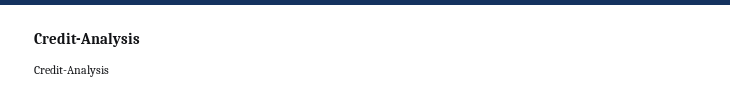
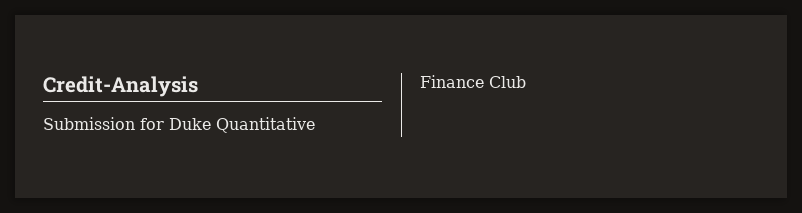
[34,65,109,77] Credit-Analysis -> [43,117,315,133] [420,75,526,88] Submission for Duke Quantitative Finance Club

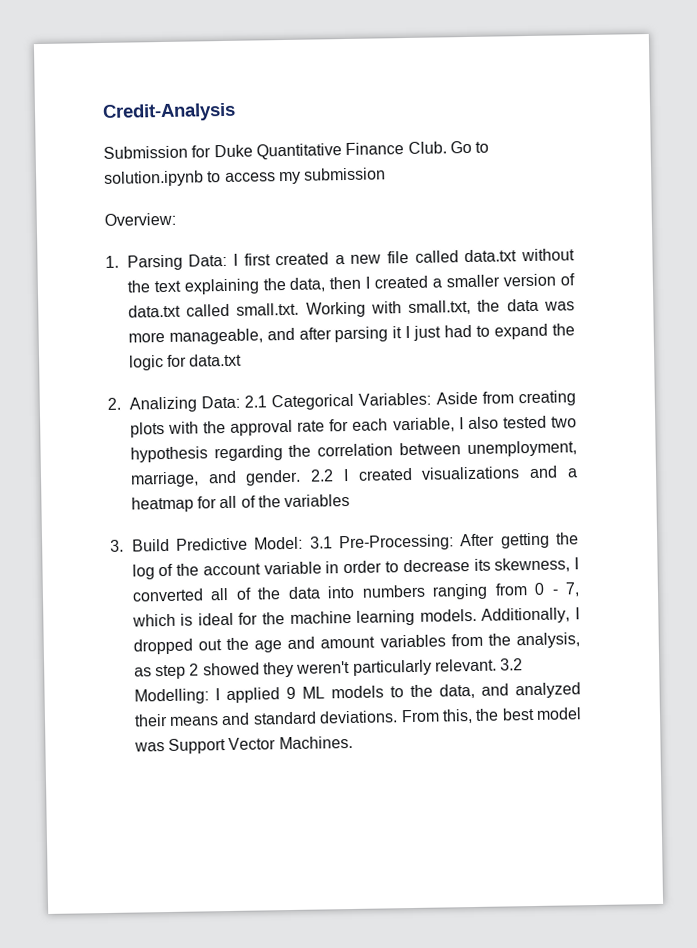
[489,76,526,88] Club -> [407,140,490,154] [104,167,387,187] [104,212,176,226] [105,248,575,271] [126,273,575,295] [127,298,576,318] [127,323,576,345] [128,353,243,371] [107,390,576,413] [129,415,578,438] [129,440,577,463] [129,465,579,488] [130,493,351,513] [110,532,579,552] [131,557,579,580] [131,582,581,602] [131,607,580,627] [132,632,580,655] [133,658,524,680] [133,682,581,705] [133,707,582,727] [133,735,353,754] Club. Go to solution.ipynb to access my submission // Overview: // 1. Parsing Data: I first created a new file called data.txt without the text explaining the data, then I created a smaller version of data.txt called small.txt. Working with small.txt, the data was more manageable, and after parsing it I just had to expand the logic for data.txt // 2. Analizing Data: 2.1 Categorical Variables: Aside from creating plots with the approval rate for each variable, I also tested two hypothesis regarding the correlation between unemployment, marriage, and gender. 2.2 I created visualizations and a heatmap for all of the variables // 3. Build Predictive Model: 3.1 Pre-Processing: After getting the log of the account variable in order to decrease its skewness, I converted all of the data into numbers ranging from 0 - 7, which is ideal for the machine learning models. Additionally, I dropped out the age and amount variables from the analysis, as step 2 showed they weren't particularly relevant. 3.2 Modelling: I applied 9 ML models to the data, and analyzed their means and standard deviations. From this, the best model was Support Vector Machines.

